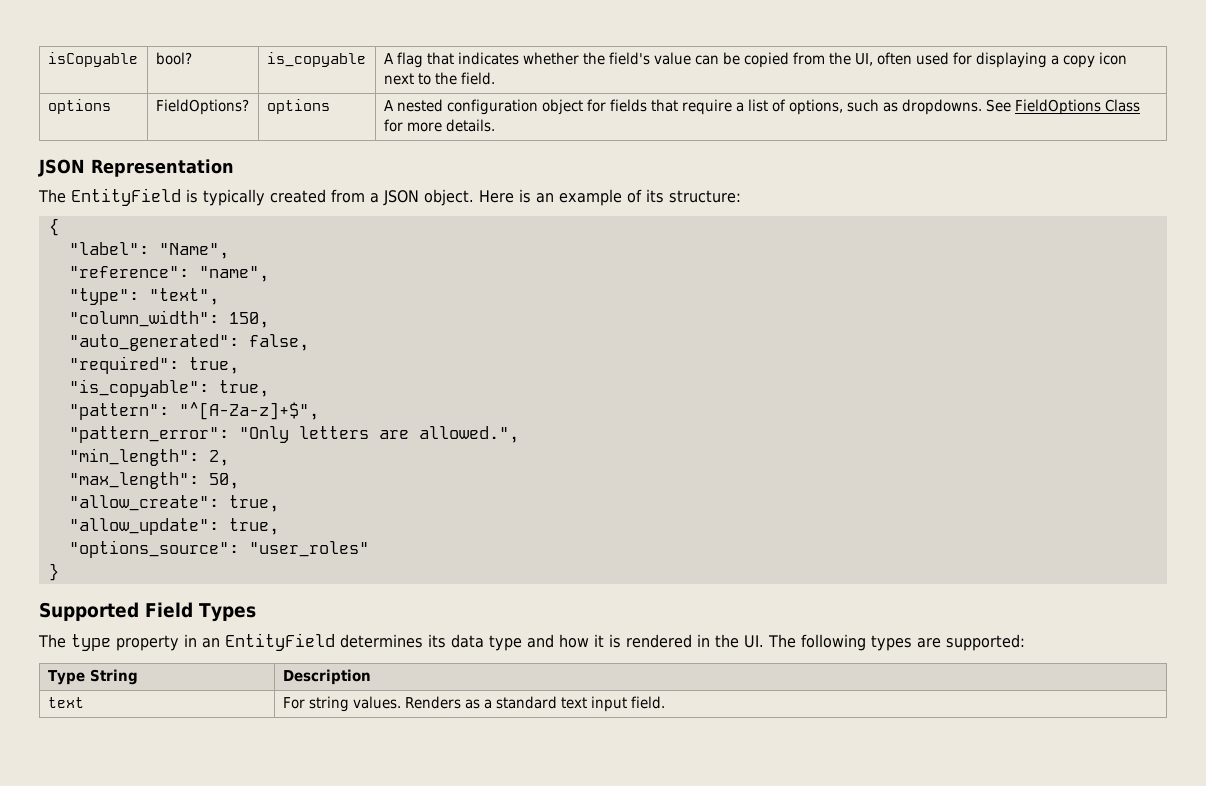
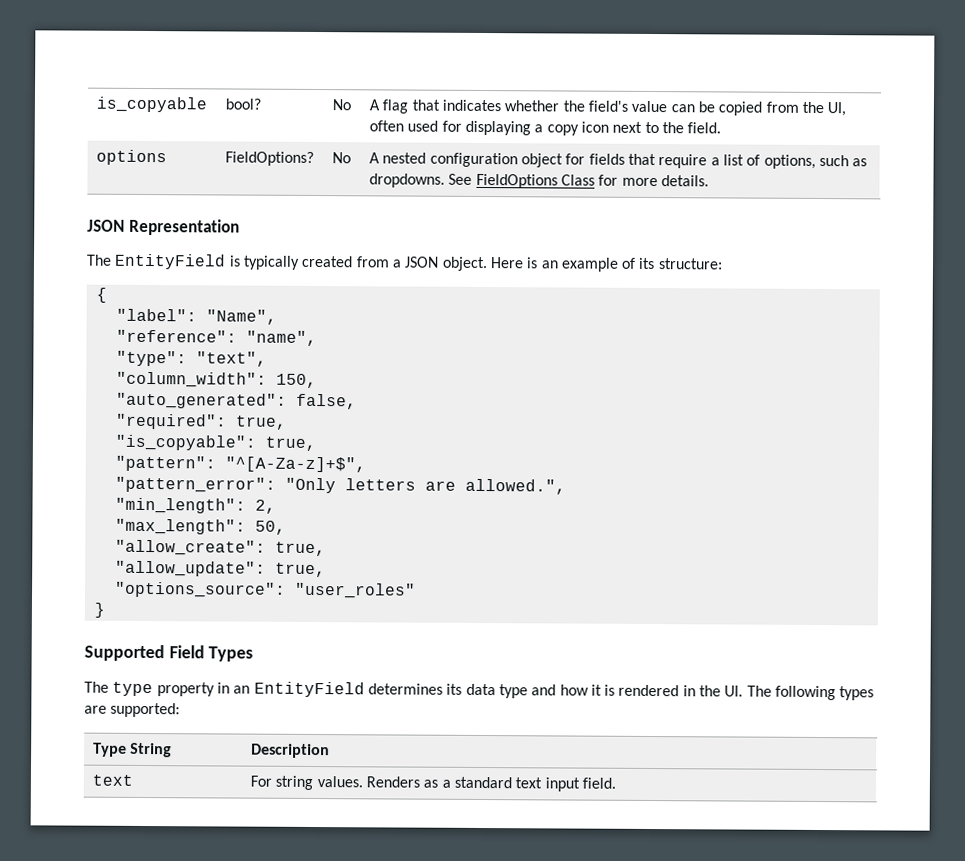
[47,52,138,67] isCopyable -> [96,96,208,113] is_copyable
[266,52,366,67] is_copyable -> [332,99,352,111] No
[266,99,330,114] options -> [332,152,352,164] No

